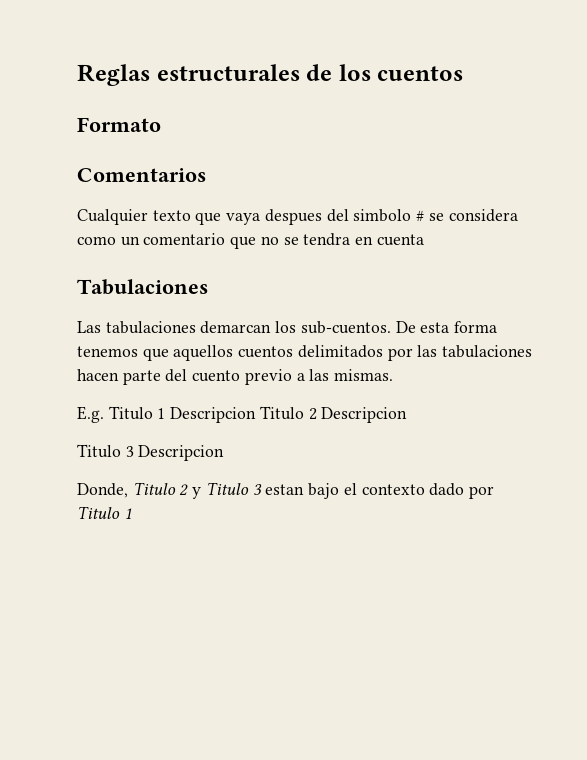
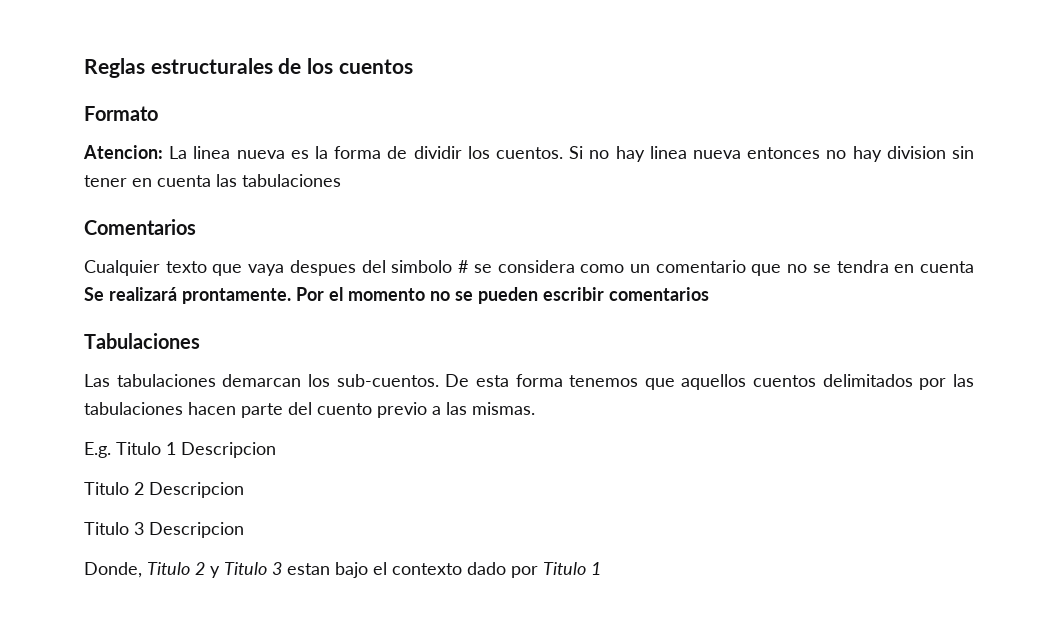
(161, 124) none -> [83,145,975,162] [84,174,341,187] // Atencion: La linea nueva es la forma de dividir los cuentos. Si no hay linea nueva entonces no hay division sin tener en cuenta las tabulaciones
(424, 240) none -> [84,287,709,304] Se realizará prontamente. Por el momento no se pueden escribir comentarios
(257, 415) none -> (276, 450) //

